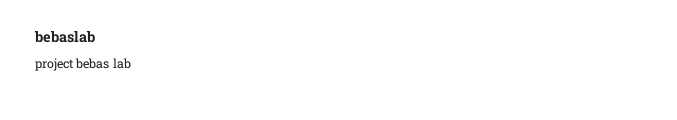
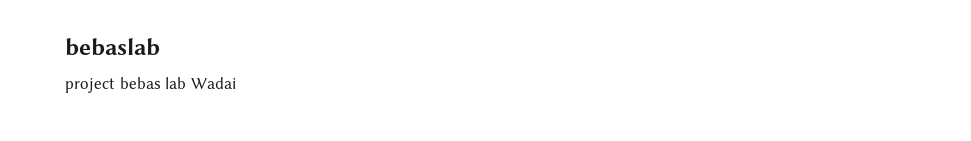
(131, 63) none -> [190,77,236,89] Wadai

